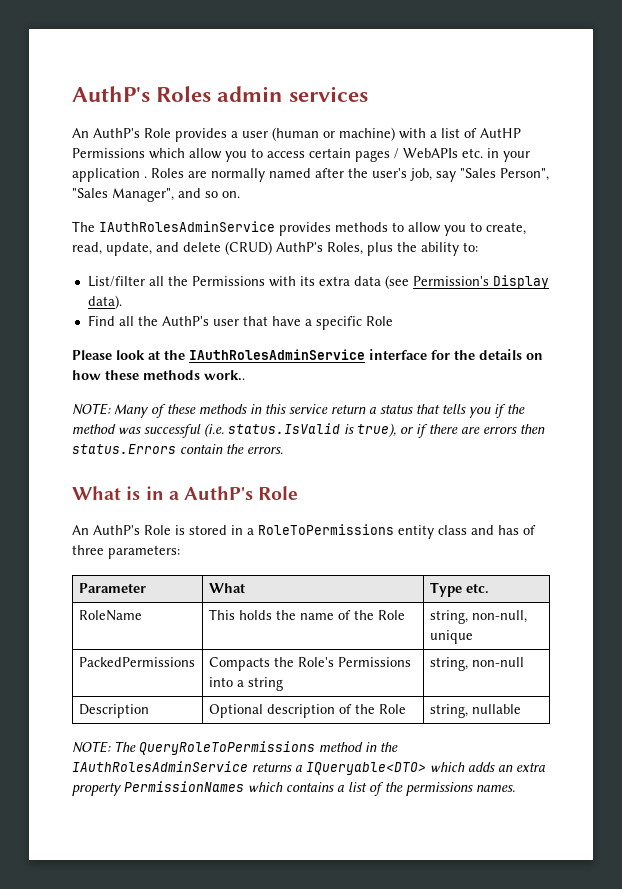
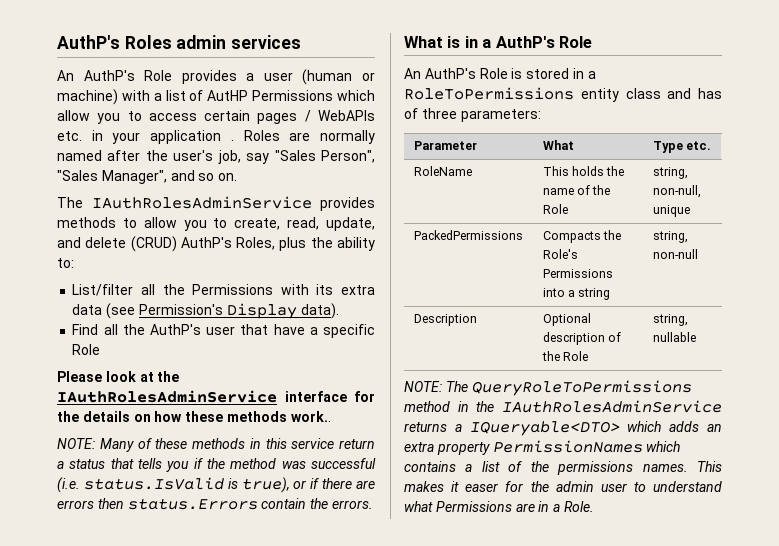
(515, 788) none -> [697,461,722,472] [404,481,722,492] [404,501,594,512] This makes it easer for the admin user to understand what Permissions are in a Role.

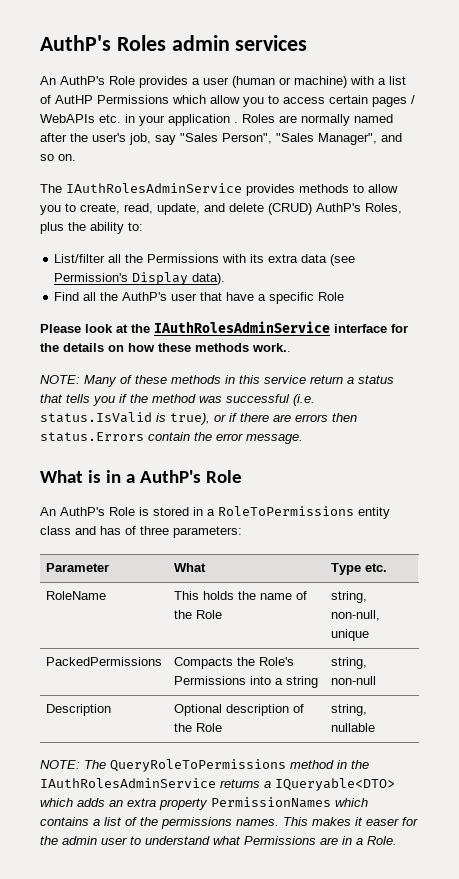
[331,500,373,509] errors. -> [216,433,303,444] error message.

